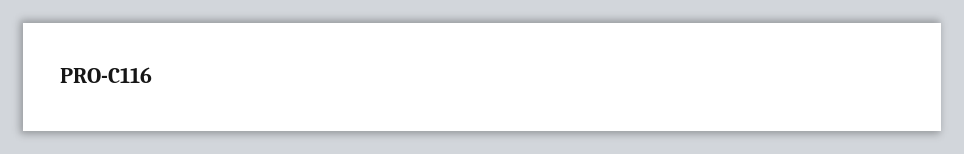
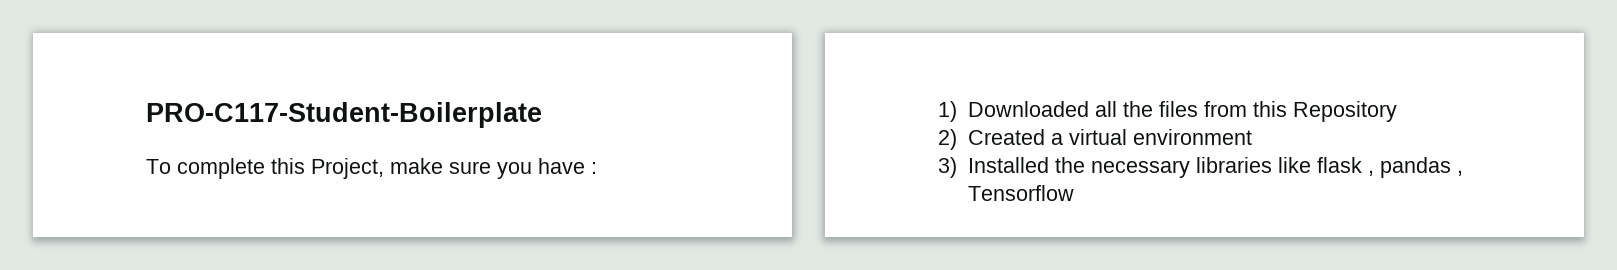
[60,67,152,83] PRO-C116 -> [146,102,542,128] [146,158,597,179] [938,101,1397,122] [938,129,1252,150] [938,157,1463,178] [967,185,1074,201] PRO-C117-Student-Boilerplate // To complete this Project, make sure you have : // 1) Downloaded all the files from this Repository // 2) Created a virtual environment // 3) Installed the necessary libraries like flask , pandas , Tensorflow

